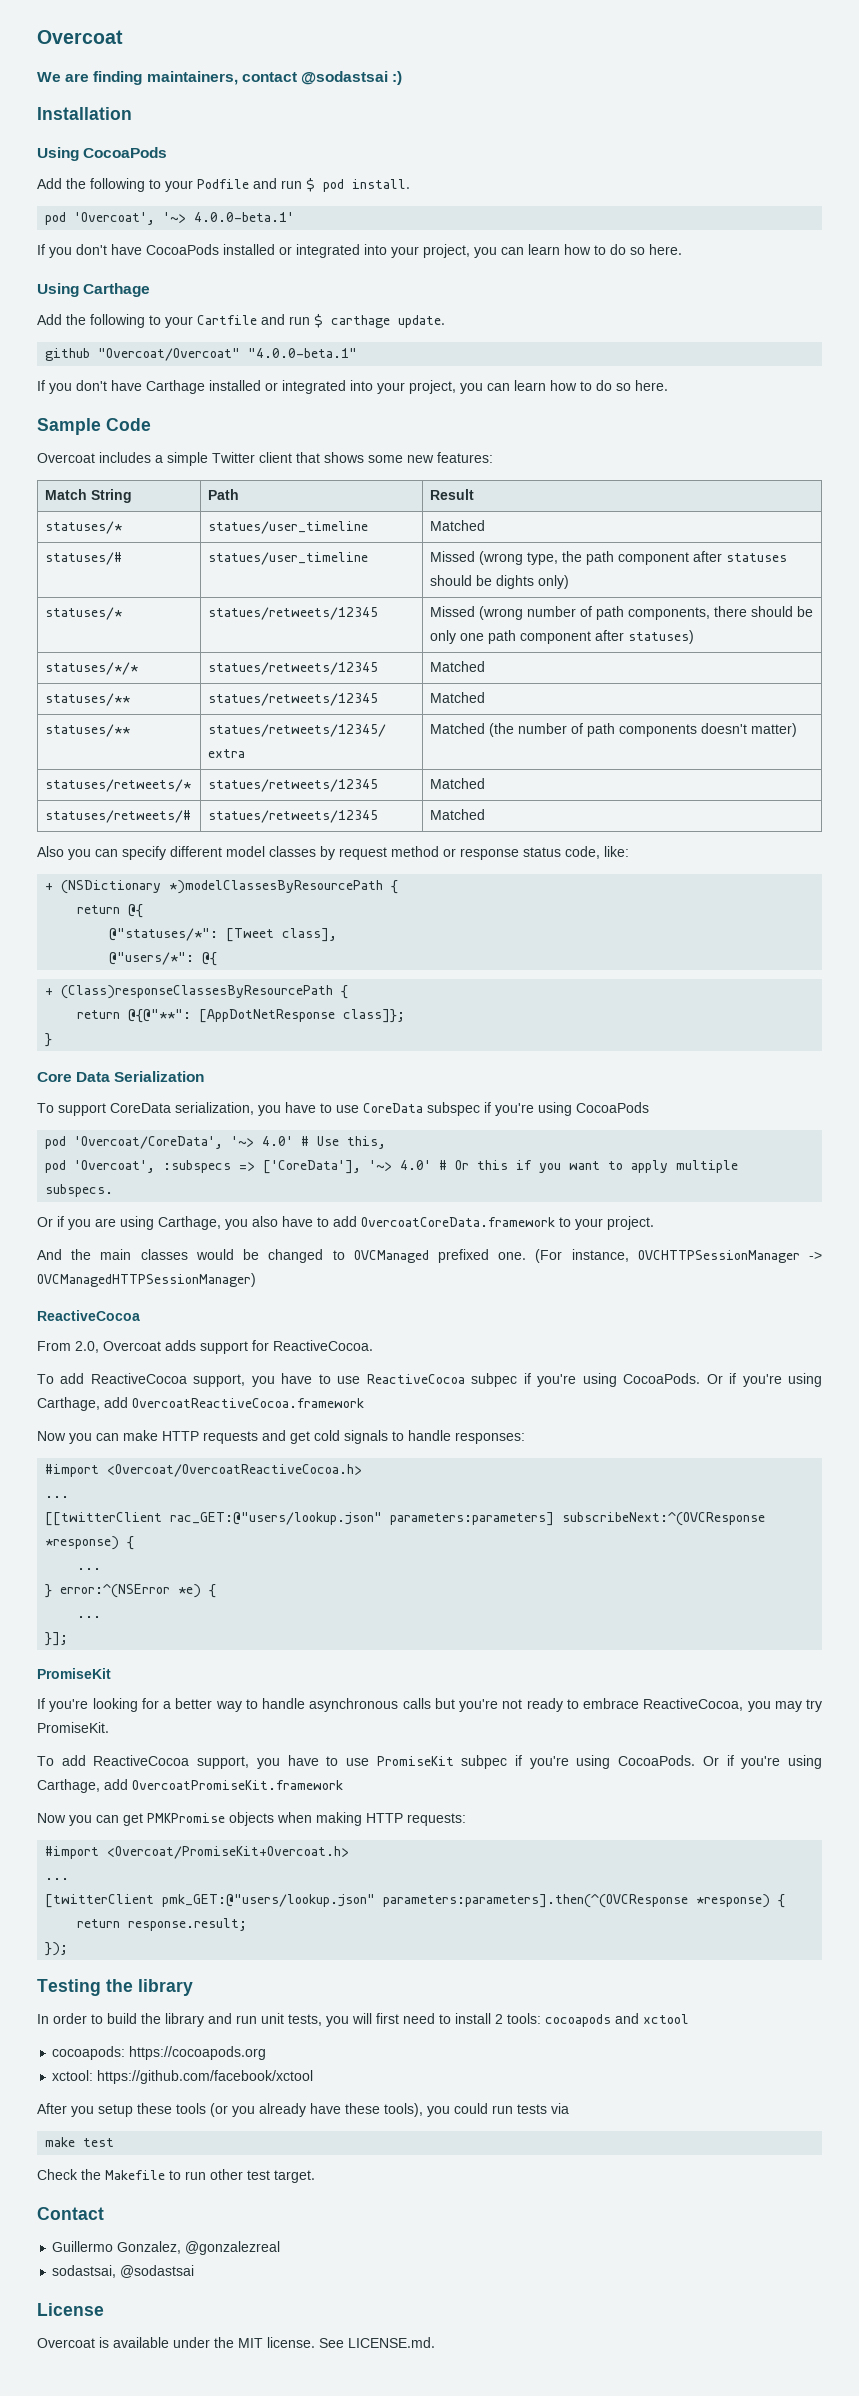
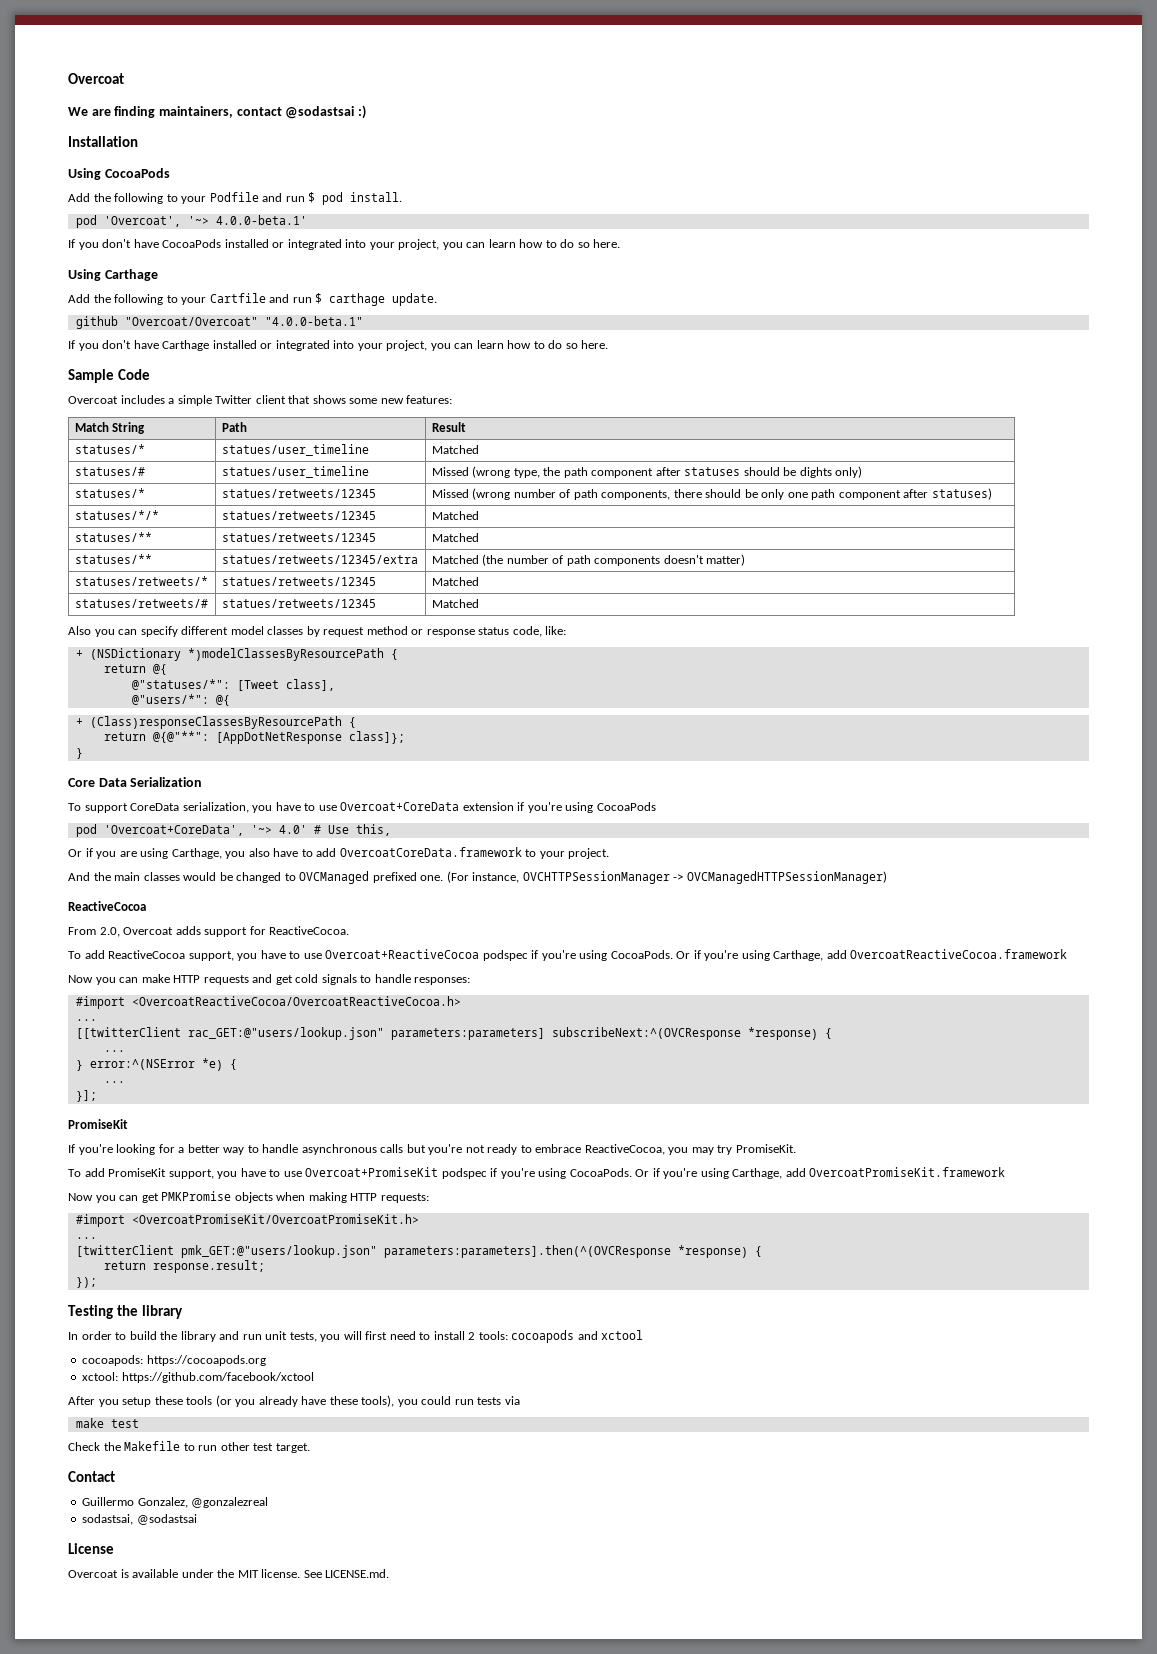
[363,1102,480,1116] CoreData subspec -> [340,802,514,811] Overcoat+CoreData extension
[74,1136,224,1149] 'Overcoat/CoreData', -> [103,825,244,836] 'Overcoat+CoreData',
[45,1160,739,1174] [45,1184,114,1197] // pod 'Overcoat', :subspecs => ['CoreData'], '~> 4.0' # Or this if you want to apply multiple subspecs. -> (391, 830) none
[366,1373,518,1387] ReactiveCocoa subpec -> [325,949,528,961] Overcoat+ReactiveCocoa podspec
[107,1464,363,1477] <Overcoat/OvercoatReactiveCocoa.h> -> [131,996,461,1006] <OvercoatReactiveCocoa/OvercoatReactiveCocoa.h>
[93,1755,508,1769] ReactiveCocoa support, you have to use PromiseKit subpec -> [108,1167,487,1179] PromiseKit support, you have to use Overcoat+PromiseKit podspec
[107,1846,350,1859] <Overcoat/PromiseKit+Overcoat.h> -> [131,1214,419,1224] <OvercoatPromiseKit/OvercoatPromiseKit.h>

